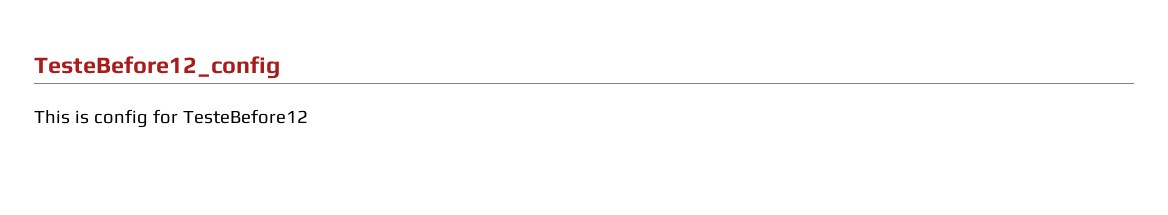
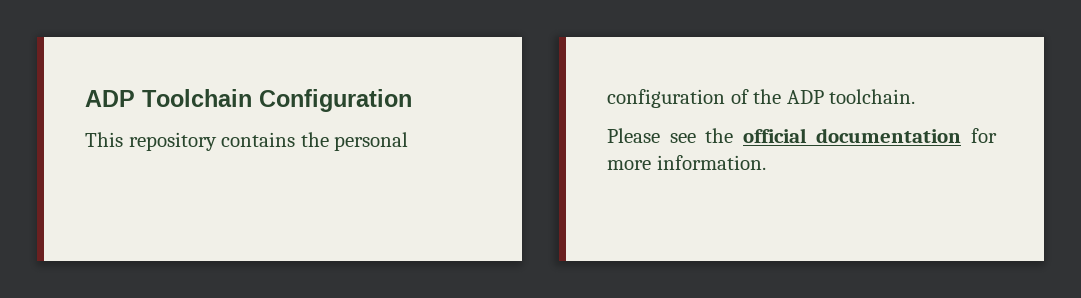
[34,56,280,79] [34,109,308,128] TesteBefore12_config // This is config for TesteBefore12 -> [85,89,412,112] [85,132,409,151] [607,89,916,108] [607,128,997,143] [607,155,766,170] ADP Toolchain Configuration // This repository contains the personal configuration of the ADP toolchain. // Please see the official documentation for more information.

